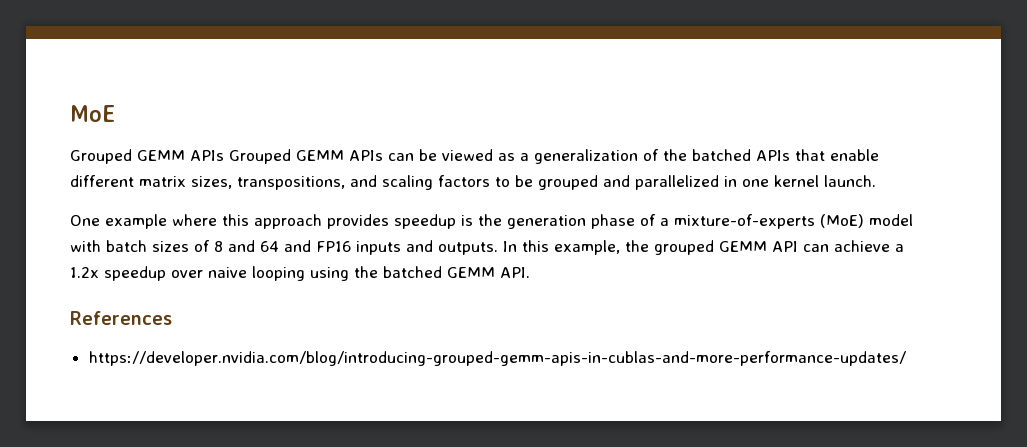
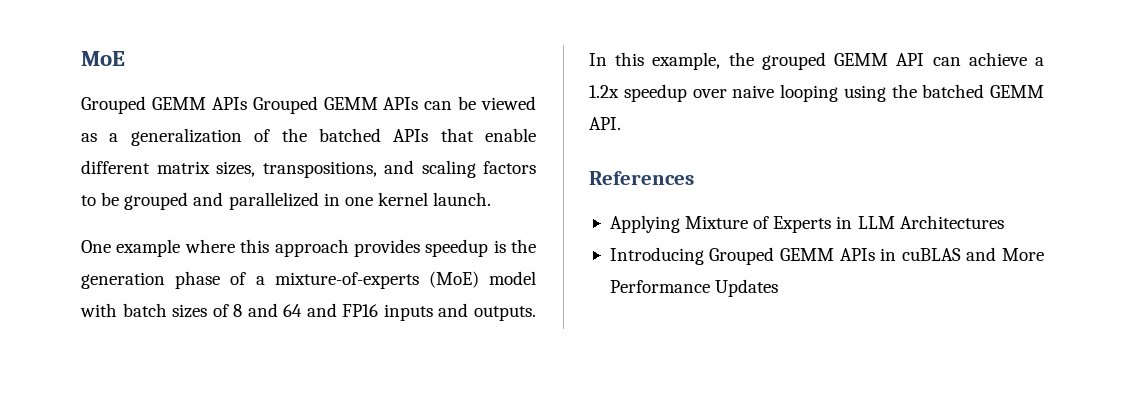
[88,351,906,366] https://developer.nvidia.com/blog/introducing-grouped-gemm-apis-in-cublas-and-more-performance-updates/ -> [609,215,1004,233] [609,247,1044,265] [609,279,779,297] Applying Mixture of Experts in LLM Architectures // Introducing Grouped GEMM APIs in cuBLAS and More Performance Updates

